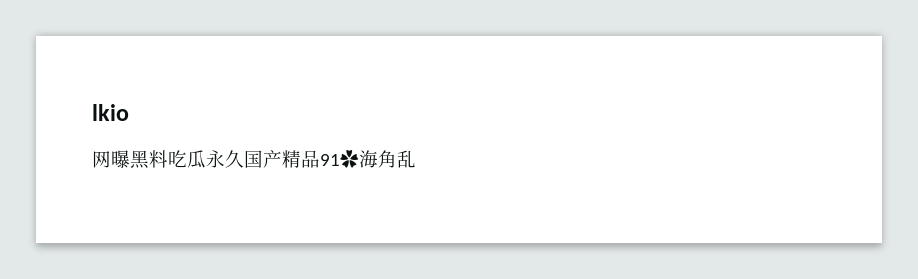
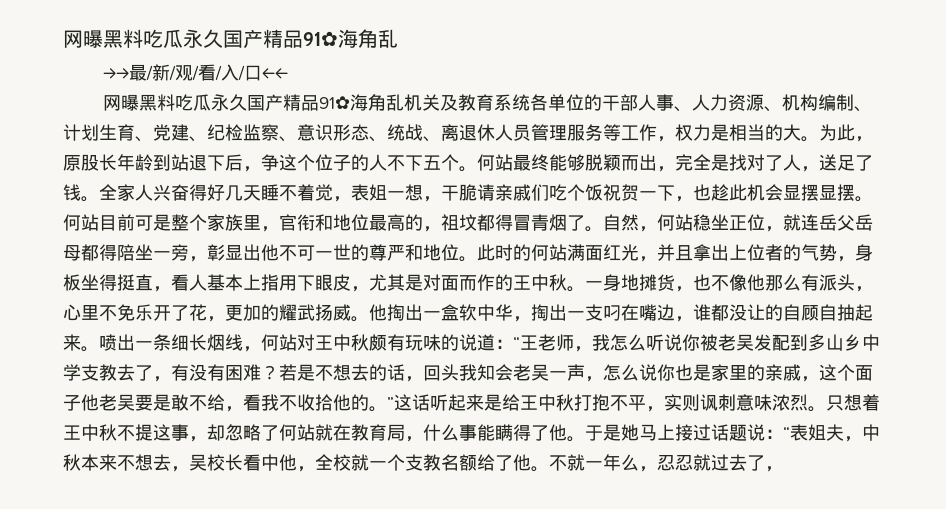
[92,104,129,121] [92,150,416,169] lkio // 网曝黑料吃瓜永久国产精品91✿海角乱 -> [63,29,398,48] [102,64,288,81] [102,94,872,112] [63,124,873,142] [63,154,873,172] [63,184,873,202] [63,214,873,232] [63,244,873,262] [63,274,873,292] [63,304,873,322] [63,334,880,352] [63,364,873,382] [63,394,880,412] [63,424,880,442] [63,454,783,472] 网曝黑料吃瓜永久国产精品91✿海角乱 // →→最/新/观/看/入/口←← // 网曝黑料吃瓜永久国产精品91✿海角乱机关及教育系统各单位的干部人事、人力资源、机构编制、计划生育、党建、纪检监察、意识形态、统战、离退休人员管理服务等工作，权力是相当的大。为此，原股长年龄到站退下后，争这个位子的人不下五个。何站最终能够脱颖而出，完全是找对了人，送足了钱。全家人兴奋得好几天睡不着觉，表姐一想，干脆请亲戚们吃个饭祝贺一下，也趁此机会显摆显摆。何站目前可是整个家族里，官衔和地位最高的，祖坟都得冒青烟了。自然，何站稳坐正位，就连岳父岳母都得陪坐一旁，彰显出他不可一世的尊严和地位。此时的何站满面红光，并且拿出上位者的气势，身板坐得挺直，看人基本上指用下眼皮，尤其是对面而作的王中秋。一身地摊货，也不像他那么有派头，心里不免乐开了花，更加的耀武扬威。他掏出一盒软中华，掏出一支叼在嘴边，谁都没让的自顾自抽起来。喷出一条细长烟线，何站对王中秋颇有玩味的说道：“王老师，我怎么听说你被老吴发配到多山乡中学支教去了，有没有困难？若是不想去的话，回头我知会老吴一声，怎么说你也是家里的亲戚，这个面子他老吴要是敢不给，看我不收拾他的。”这话听起来是给王中秋打抱不平，实则讽刺意味浓烈。只想着王中秋不提这事，却忽略了何站就在教育局，什么事能瞒得了他。于是她马上接过话题说：“表姐夫，中秋本来不想去，吴校长看中他，全校就一个支教名额给了他。不就一年么，忍忍就过去了，

